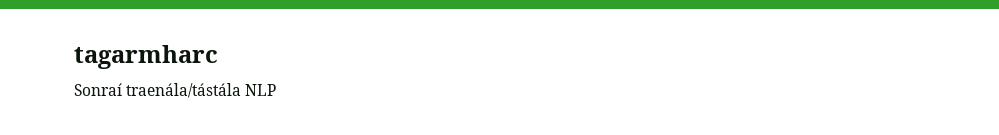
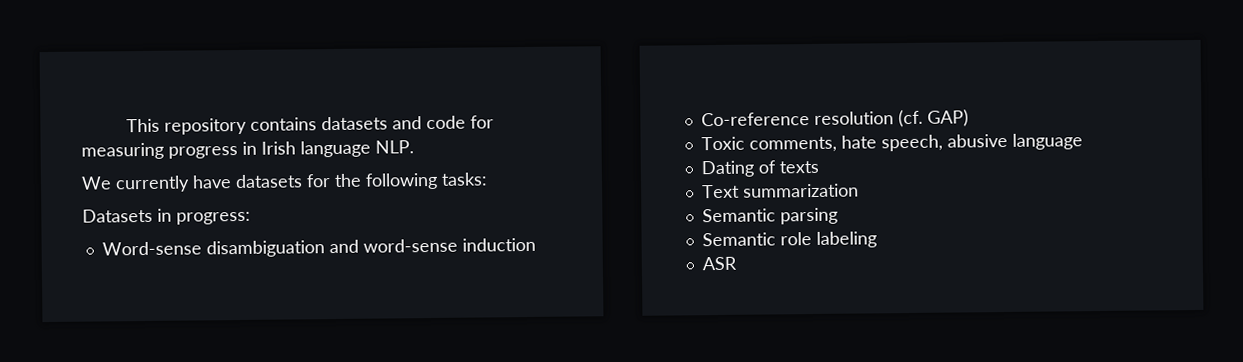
[74,45,218,69] [74,83,277,98] tagarmharc // Sonraí traenála/tástála NLP -> [125,115,494,135] [81,140,414,160] [81,172,488,193] [82,208,251,225] [101,237,536,258] [700,109,969,128] [700,133,1083,153] [700,160,819,178] [701,183,859,199] [701,207,838,225] [701,231,877,248] [701,256,737,271] This repository contains datasets and code for measuring progress in Irish language NLP. // We currently have datasets for the following tasks: // Datasets in progress: // Word-sense disambiguation and word-sense induction // Co-reference resolution (cf. GAP) // Toxic comments, hate speech, abusive language // Dating of texts // Text summarization // Semantic parsing // Semantic role labeling // ASR

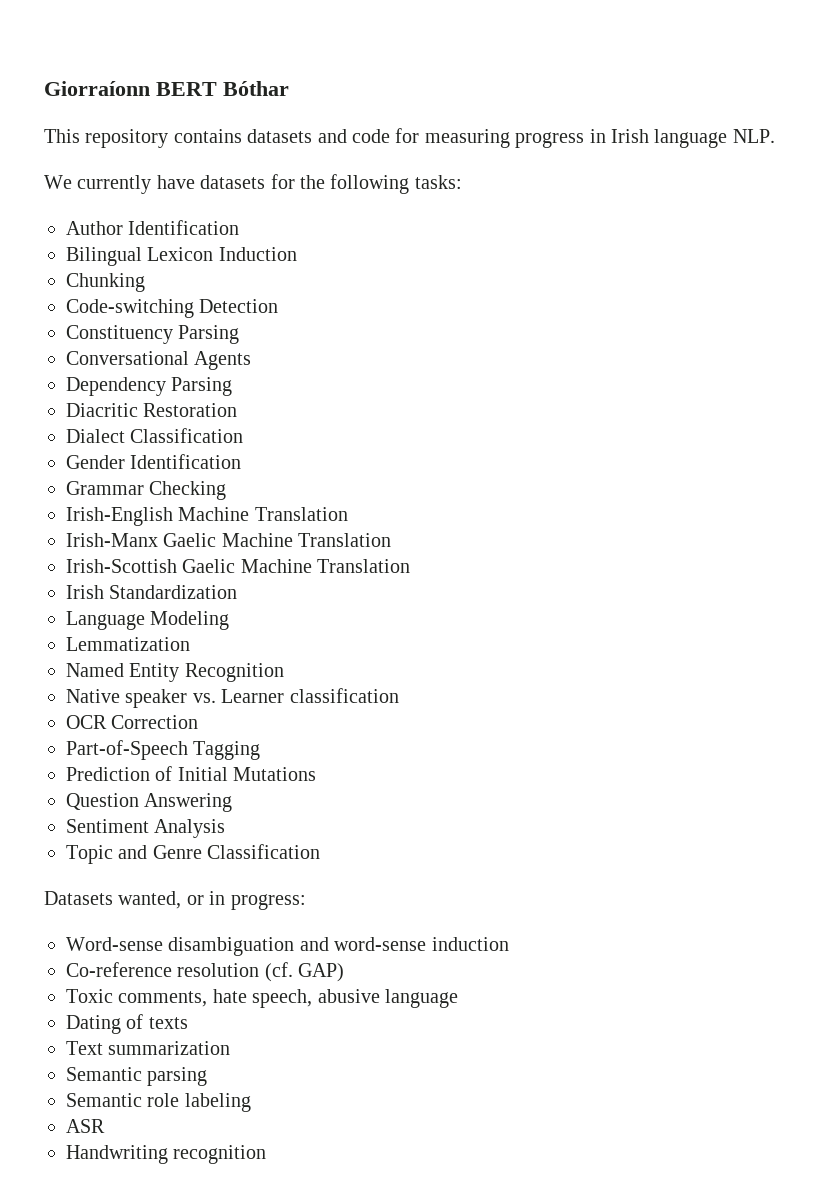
(125, 125) none -> [44,81,289,96] Giorraíonn BERT Bóthar //
(488, 179) none -> [66,220,240,235] [66,247,297,266] [66,273,145,292] [66,299,279,318] [66,325,240,344] [66,351,252,370] [66,377,233,396] [66,403,238,417] [66,428,244,443] [66,454,242,469] [66,481,227,500] [66,507,348,526] [66,533,392,547] [66,559,411,573] [66,585,238,599] [66,611,230,630] [66,637,190,651] [66,663,284,682] [66,688,399,708] [66,715,199,729] [66,740,261,760] [66,766,317,781] [66,793,233,812] [66,819,226,838] [66,844,321,864] // Author Identification // Bilingual Lexicon Induction // Chunking // Code-switching Detection // Constituency Parsing // Conversational Agents // Dependency Parsing // Diacritic Restoration // Dialect Classification // Gender Identification // Grammar Checking // Irish-English Machine Translation // Irish-Manx Gaelic Machine Translation // Irish-Scottish Gaelic Machine Translation // Irish Standardization // Language Modeling // Lemmatization // Named Entity Recognition // Native speaker vs. Learner classification // OCR Correction // Part-of-Speech Tagging // Prediction of Initial Mutations // Question Answering // Sentiment Analysis // Topic and Genre Classification
(153, 215) none -> [118,891,204,909] wanted, or
(737, 263) none -> [66,1145,267,1164] // Handwriting recognition

